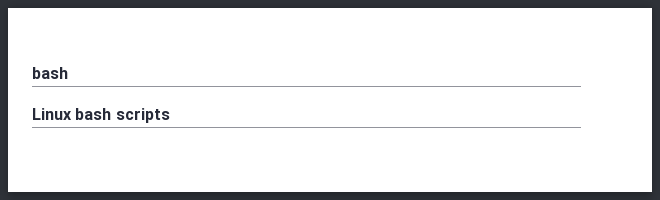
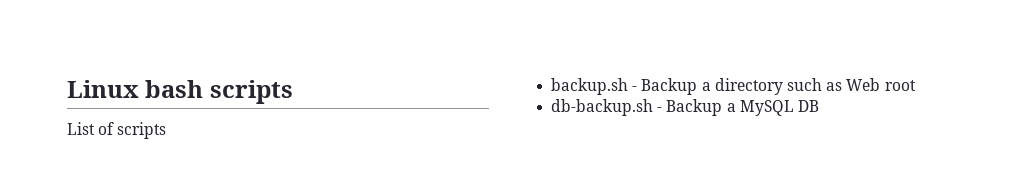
[32,67,68,79] bash // -> (67, 89) none
(170, 115) none -> [67,122,167,139] [551,78,916,95] [551,99,819,116] // List of scripts // backup.sh - Backup a directory such as Web root // db-backup.sh - Backup a MySQL DB

